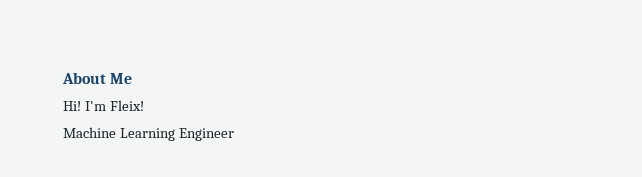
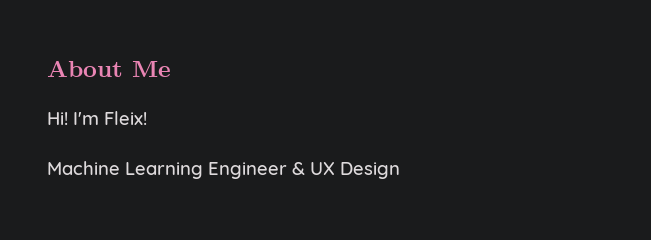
(234, 134) none -> [292,162,400,179] & UX Design

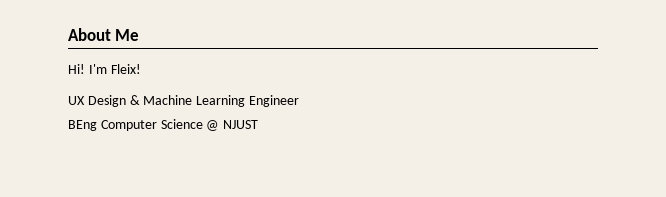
(147, 118) none -> [68,95,140,107] UX Design &
[292,162,400,179] & UX Design -> [68,119,259,131] // BEng Computer Science @ NJUST

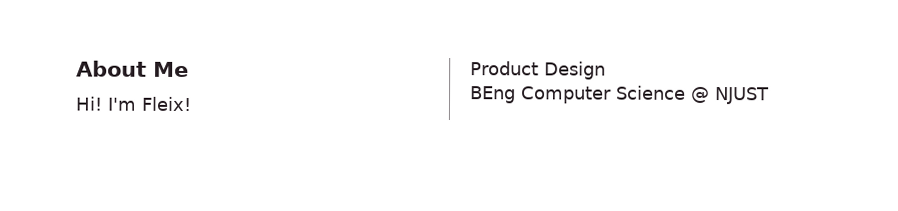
[68,96,85,105] UX -> [470,61,539,76] Product
[129,95,299,107] & Machine Learning Engineer -> (606, 70) none

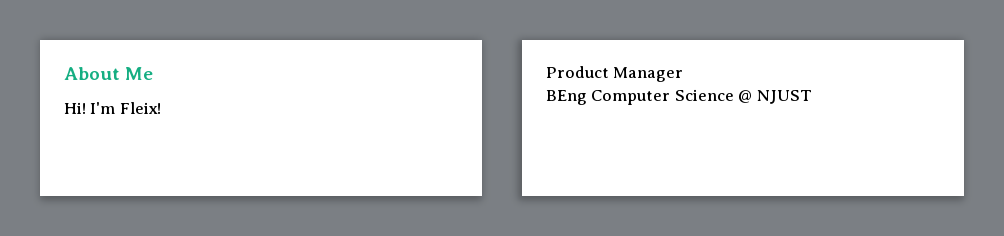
[544,61,606,80] Design -> [613,67,684,82] Manager

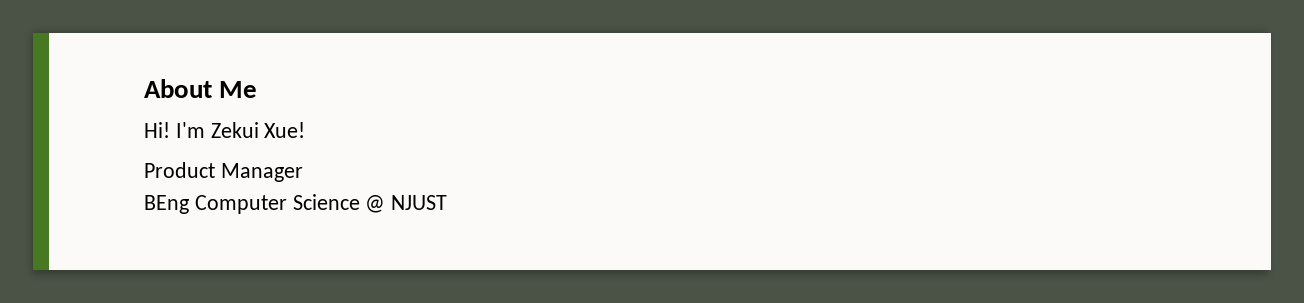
[119,102,161,114] Fleix! -> [210,122,306,138] Zekui Xue!

